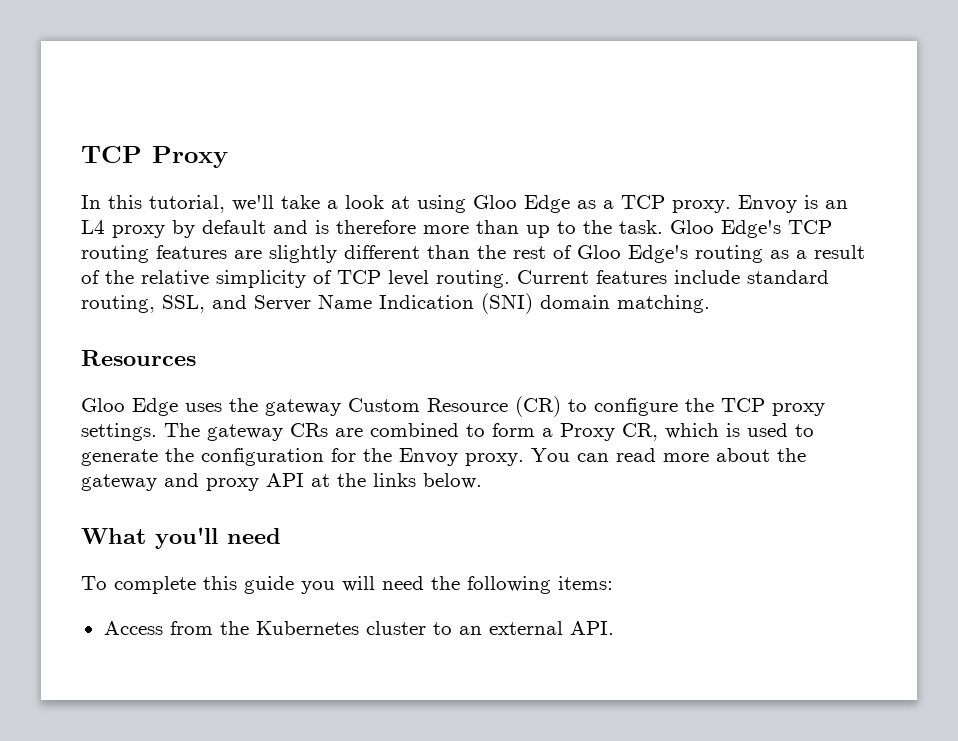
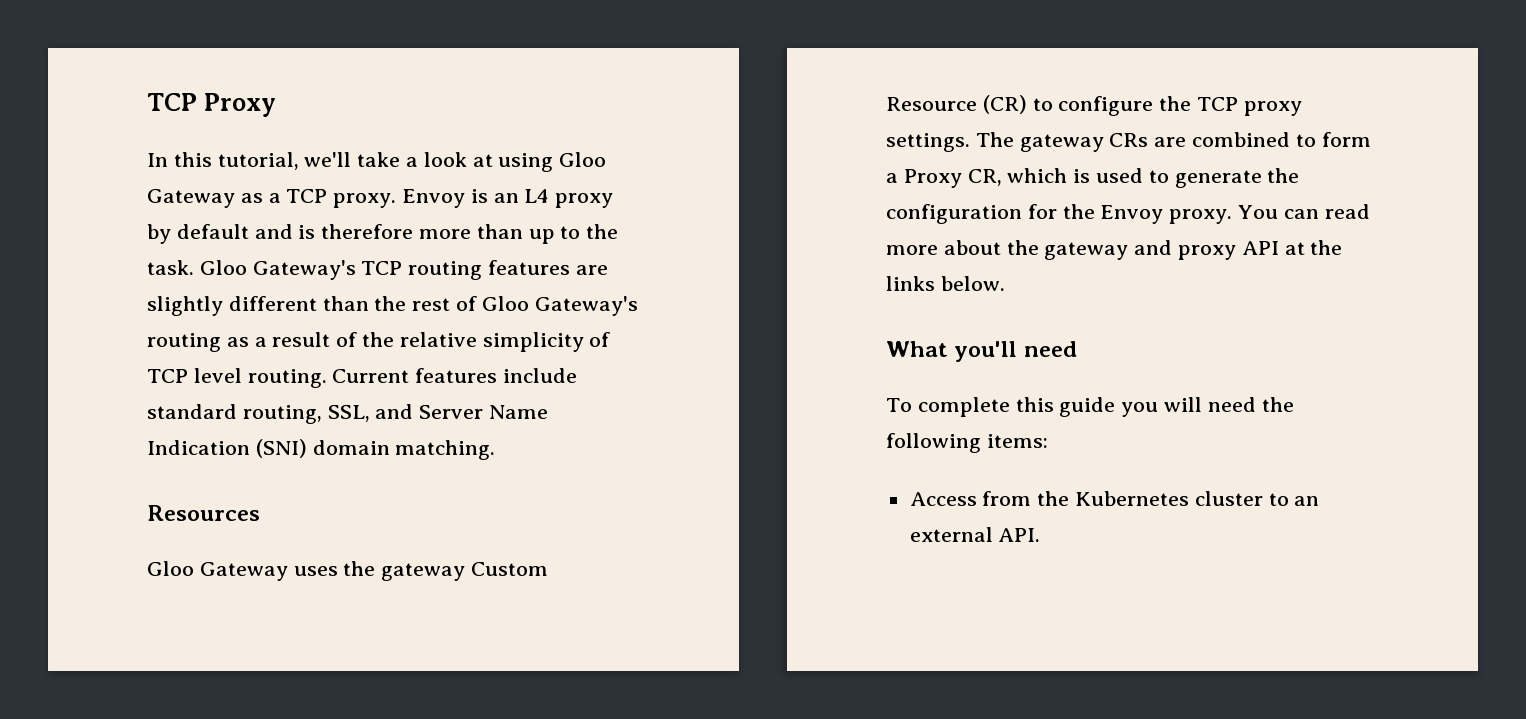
[524,195,570,213] Edge -> [147,189,235,208] Gateway
[721,220,781,238] Edge's -> [252,260,356,280] Gateway's
[628,245,688,263] Edge's -> [534,296,638,316] Gateway's
[132,398,178,416] Edge -> [199,562,288,581] Gateway

